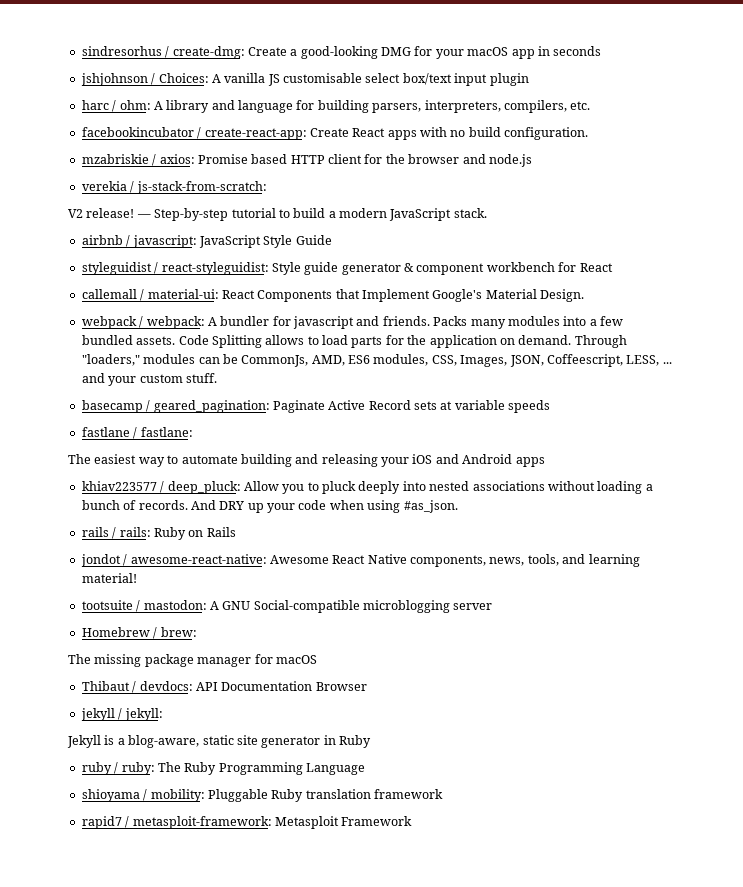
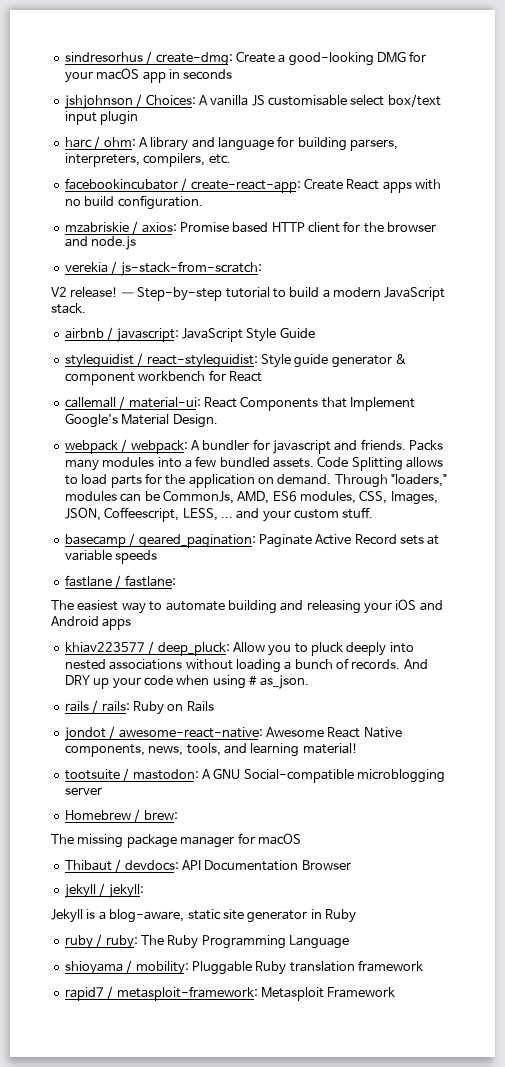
[403,500,458,513] #as_json. -> [249,675,310,689] # as_json.

